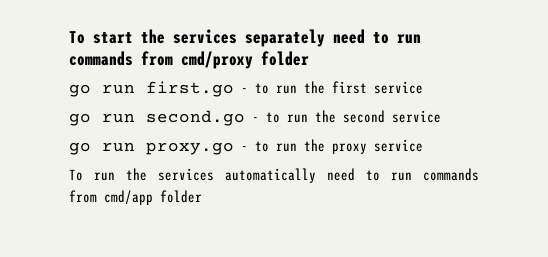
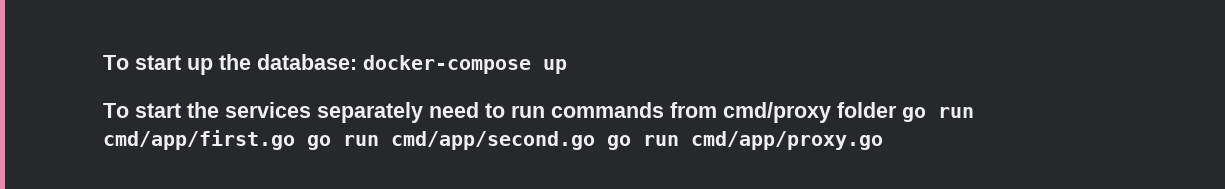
[69,31,133,44] To start -> [103,54,567,75] [103,103,181,118] To start up the database: docker-compose up // To start
[69,81,423,97] [69,110,441,126] [69,139,423,155] [69,168,479,183] [69,190,202,205] // go run first.go - to run the first service // go run second.go - to run the second service // go run proxy.go - to run the proxy service // To run the services automatically need to run commands from cmd/app folder -> [902,107,974,122] [103,130,883,150] go run cmd/app/first.go go run cmd/app/second.go go run cmd/app/proxy.go

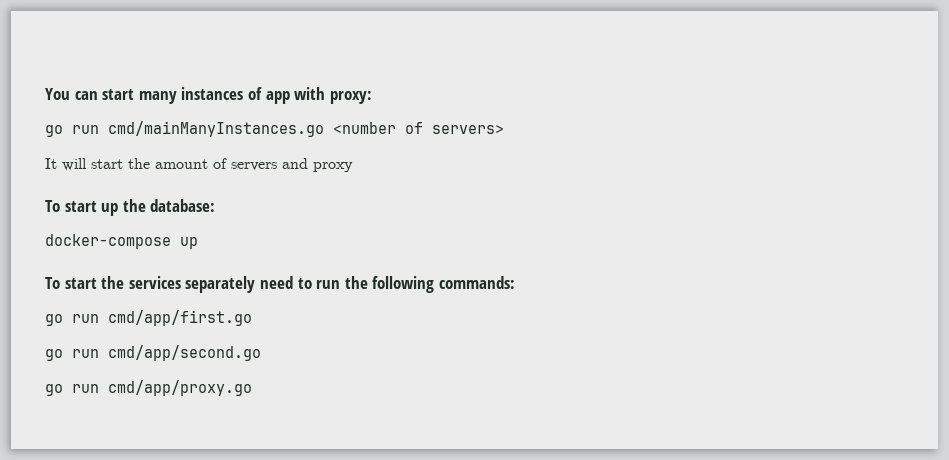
(103, 62) none -> [45,87,372,104] [45,121,504,137] [45,158,353,172] You can start many instances of app with proxy: // go run cmd/mainManyInstances.go <number of servers> // It will start the amount of servers and proxy //
(357, 62) none -> (216, 205) //
[551,102,897,123] commands from cmd/proxy folder -> [344,276,515,293] the following commands: //
(295, 140) none -> (252, 318) //
(595, 140) none -> (261, 353) //

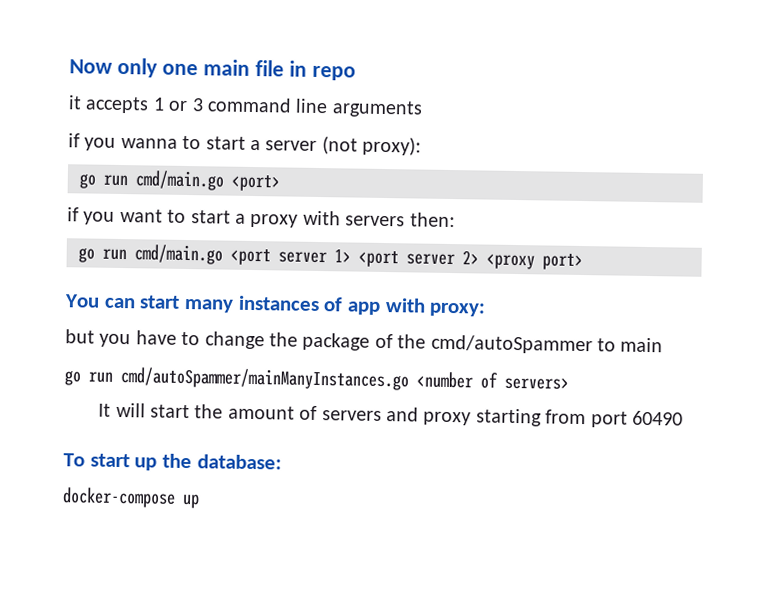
(45, 94) none -> [69,57,356,81] [68,95,423,118] [68,133,422,156] [79,170,280,192] [67,207,455,228] [78,244,583,271] Now only one main file in repo // it accepts 1 or 3 command line arguments // if you wanna to start a server (not proxy): // go run cmd/main.go <port> // if you want to start a proxy with servers then: // go run cmd/main.go <port server 1> <port server 2> <proxy port> //
[45,121,324,137] // go run cmd/mainManyInstances.go -> [65,329,664,355] [64,367,409,391] // but you have to change the package of the cmd/autoSpammer to main // go run cmd/autoSpammer/mainManyInstances.go
(353, 167) none -> [475,408,683,428] starting from port 60490
[45,276,515,293] [45,310,252,326] [45,345,261,361] [45,380,252,396] // To start the services separately need to run the following commands: // go run cmd/app/first.go // go run cmd/app/second.go // go run cmd/app/proxy.go -> (200, 501) none

